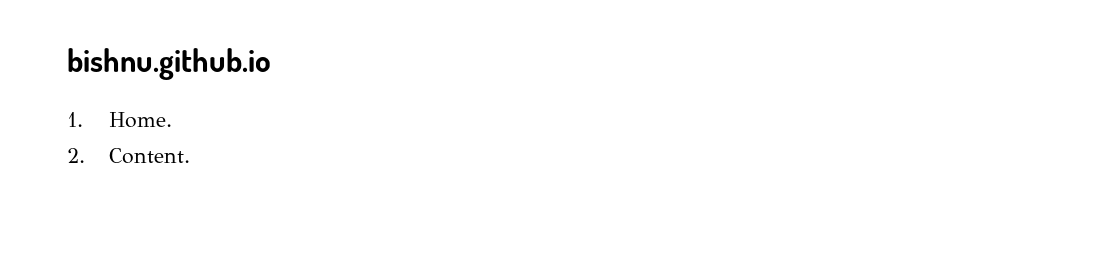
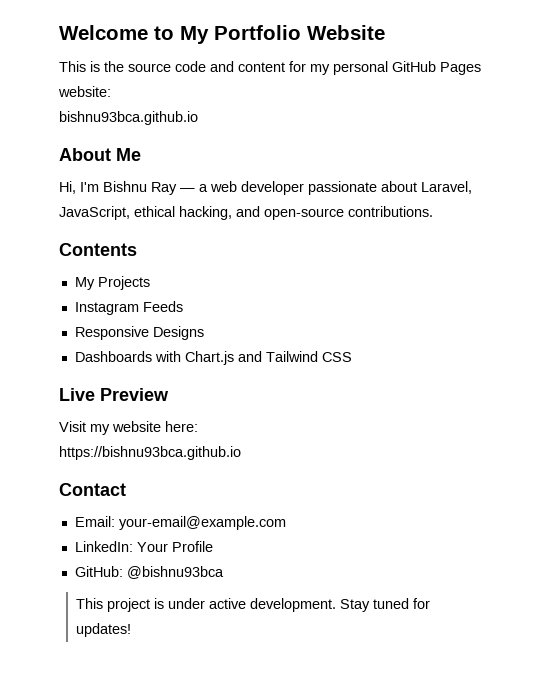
[67,48,271,80] [67,112,172,128] [67,148,190,164] bishnu.github.io // 1. Home. // 2. Content. -> [59,25,385,44] [59,61,481,75] [58,86,111,97] [59,111,198,125] [59,148,141,161] [59,181,472,195] [59,206,433,220] [59,243,137,256] [74,276,150,290] [74,301,183,315] [74,326,204,340] [74,351,352,365] [59,388,169,401] [59,421,198,435] [59,446,241,460] [59,483,126,496] [74,516,286,530] [74,541,213,552] [74,566,224,579] [76,598,431,612] [76,623,132,637] Welcome to My Portfolio Website // This is the source code and content for my personal GitHub Pages website: // bishnu93bca.github.io // About Me // Hi, I'm Bishnu Ray — a web developer passionate about Laravel, JavaScript, ethical hacking, and open-source contributions. // Contents // My Projects // Instagram Feeds // Responsive Designs // Dashboards with Chart.js and Tailwind CSS // Live Preview // Visit my website here: // https://bishnu93bca.github.io // Contact // Email: your-email@example.com // LinkedIn: Your Profile // GitHub: @bishnu93bca // This project is under active development. Stay tuned for updates!

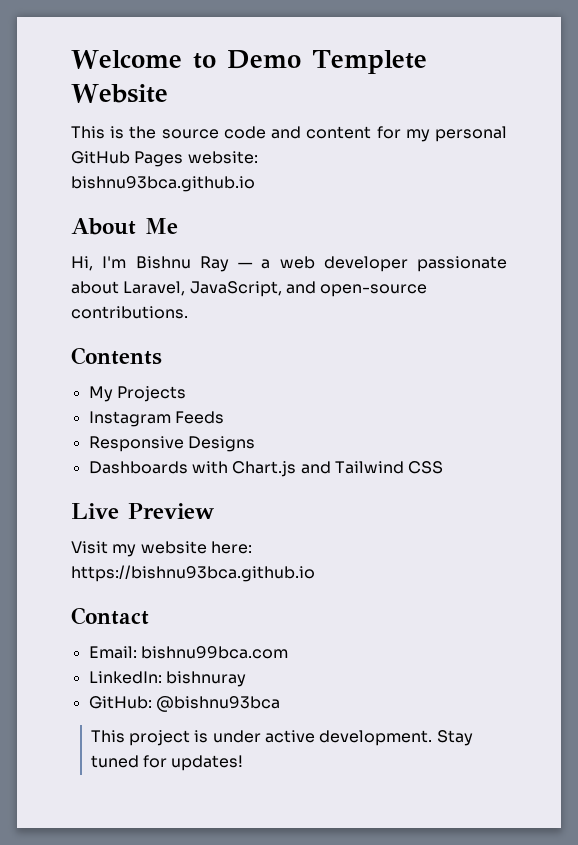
[180,25,301,44] My Portfolio -> [226,50,427,74] Demo Templete
[134,206,232,220] ethical hacking, -> (282, 289) none
[118,516,286,530] your-email@example.com -> [140,646,288,659] bishnu99bca.com
[136,541,213,552] Your Profile -> [165,671,246,687] bishnuray

